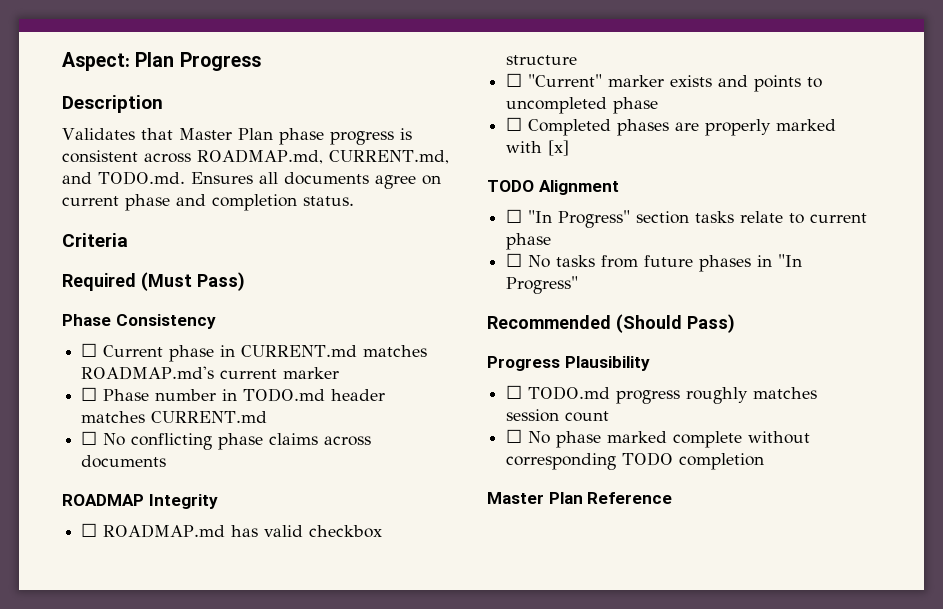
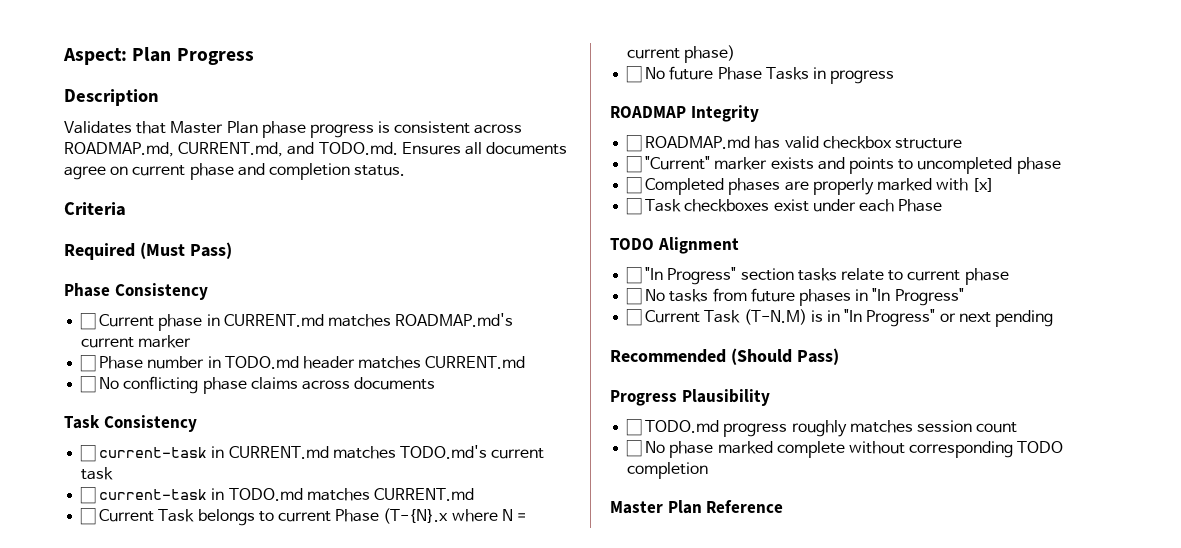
(167, 461) none -> [64,415,197,432] [80,445,545,462] [81,467,114,480] [80,487,474,504] [80,508,526,526] [627,45,736,63] [626,66,895,84] // Task Consistency // ☐ current-task in CURRENT.md matches TODO.md's current task // ☐ current-task in TODO.md matches CURRENT.md // ☐ Current Task belongs to current Phase (T-{N}.x where N = current phase) // ☐ No future Phase Tasks in progress
(570, 148) none -> [626,198,943,215] // ☐ Task checkboxes exist under each Phase
(579, 285) none -> [626,309,1053,327] // ☐ Current Task (T-N.M) is in "In Progress" or next pending

